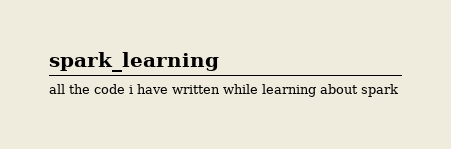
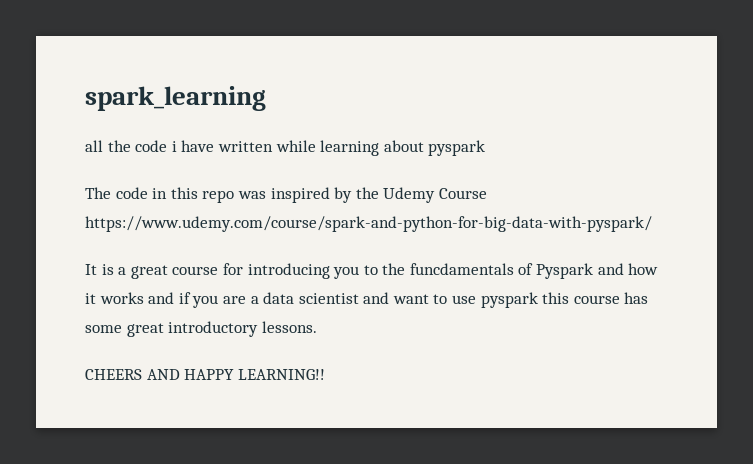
[361,84,398,97] spark -> [428,140,486,156] [85,187,487,203] [85,216,652,232] [85,263,659,279] [85,292,649,308] [85,321,317,337] [85,369,325,380] pyspark // The code in this repo was inspired by the Udemy Course https://www.udemy.com/course/spark-and-python-for-big-data-with-pyspark/ // It is a great course for introducing you to the funcdamentals of Pyspark and how it works and if you are a data scientist and want to use pyspark this course has some great introductory lessons. // CHEERS AND HAPPY LEARNING!!

